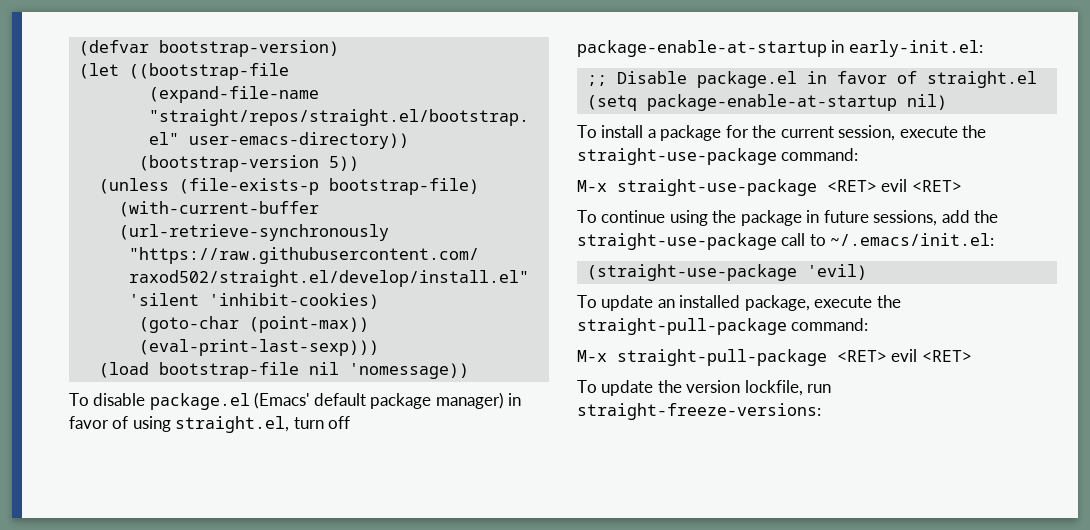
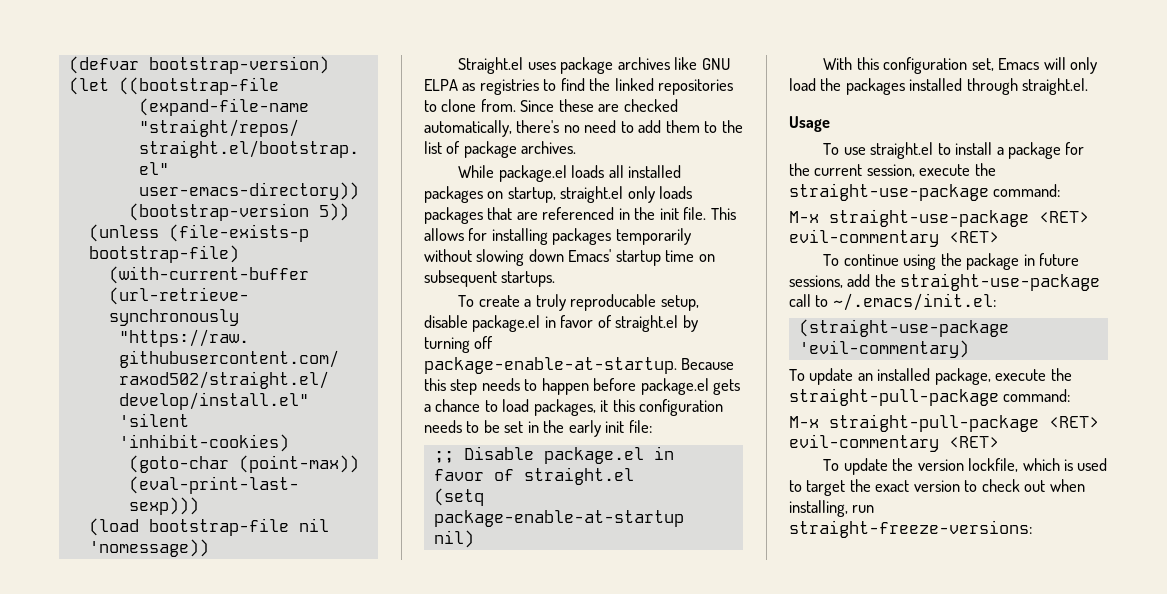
[69,392,522,410] [69,416,351,433] [577,40,983,57] To disable package.el (Emacs' default package manager) in favor of using straight.el, turn off package-enable-at-startup in early-init.el: -> [458,57,730,74] [424,78,734,95] [424,99,678,112] [424,120,743,137] [424,141,577,158] [458,165,682,182] [424,186,693,203] [424,207,736,224] [424,228,691,245] [424,249,715,266] [424,270,556,287] [458,294,699,311] [424,315,698,332] [424,336,494,353] [424,357,735,374] [424,378,741,395] [424,399,724,416] [424,420,652,437] Straight.el uses package archives like GNU ELPA as registries to find the linked repositories to clone from. Since these are checked automatically, there's no need to add them to the list of package archives. // While package.el loads all installed packages on startup, straight.el only loads packages that are referenced in the init file. This allows for installing packages temporarily without slowing down Emacs' startup time on subsequent startups. // To create a truly reproducable setup, disable package.el in favor of straight.el by turning off package-enable-at-startup. Because this step needs to happen before package.el gets a chance to load packages, it this configuration needs to be set in the early init file:
[577,125,597,138] To -> [823,57,1098,74] [789,78,1089,95] [789,116,830,132] [823,142,951,159] With this configuration set, Emacs will only load the packages installed through straight.el. // Usage // To use straight.el to
[881,179,908,192] evil -> [789,229,939,247] evil-commentary
[806,264,867,280] 'evil) -> [798,340,969,358] 'evil-commentary)
[891,349,918,362] evil -> [789,434,939,452] evil-commentary
(803, 388) none -> [1022,458,1108,471] [789,479,1085,496] [789,500,848,517] which is used to target the exact version to check out when installing,

